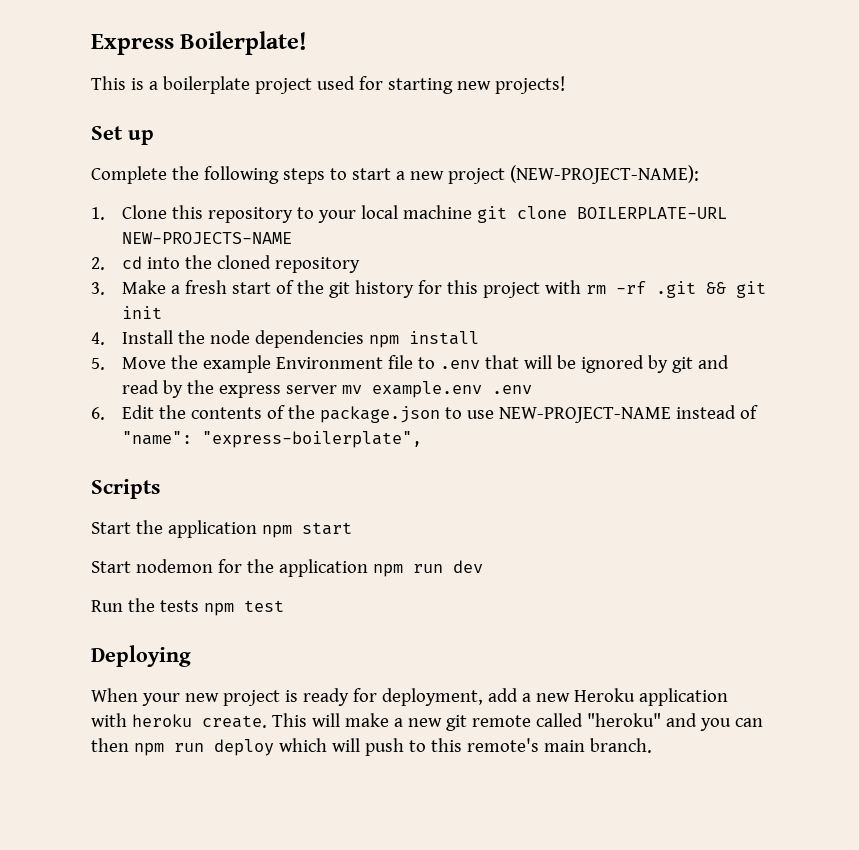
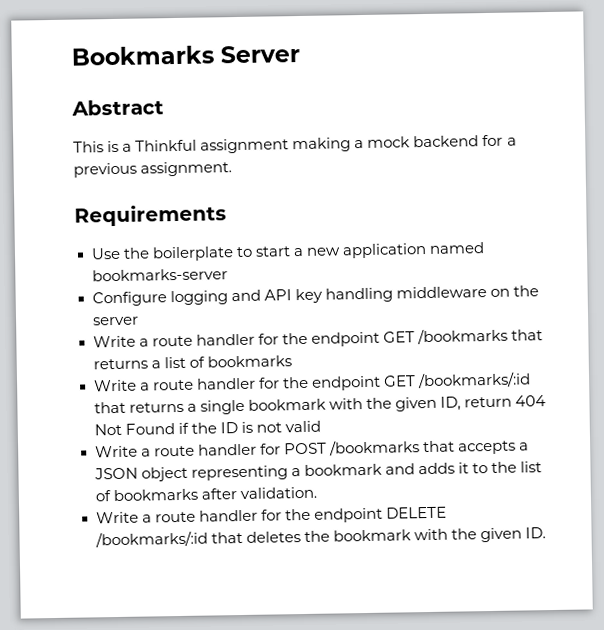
[91,31,308,55] Express Boilerplate! -> [71,45,300,66] [71,99,164,116] Bookmarks Server // Abstract
[162,76,565,94] [91,126,154,145] [91,165,699,184] [91,205,728,223] [122,232,293,244] [91,255,361,273] [91,280,767,298] [122,306,163,319] [91,330,480,348] [91,355,730,373] [122,380,533,398] [91,405,759,423] [122,431,423,448] [91,479,160,499] [91,520,352,538] [91,559,483,577] [91,598,284,616] [91,645,191,667] [91,688,728,706] [91,713,763,731] [91,738,652,756] boilerplate project used for starting new projects! // Set up // Complete the following steps to start a new project (NEW-PROJECT-NAME): // 1. Clone this repository to your local machine git clone BOILERPLATE-URL NEW-PROJECTS-NAME // 2. cd into the cloned repository // 3. Make a fresh start of the git history for this project with rm -rf .git && git init // 4. Install the node dependencies npm install // 5. Move the example Environment file to .env that will be ignored by git and read by the express server mv example.env .env // 6. Edit the contents of the package.json to use NEW-PROJECT-NAME instead of "name": "express-boilerplate", // Scripts // Start the application npm start // Start nodemon for the application npm run dev // Run the tests npm test // Deploying // When your new project is ready for deployment, add a new Heroku application with heroku create. This will make a new git remote called "heroku" and you can then npm run deploy which will push to this remote's main branch. -> [135,134,517,154] [73,161,233,178] [74,204,227,227] [90,242,485,262] [91,268,228,282] [91,285,539,307] [92,316,139,326] [92,327,543,348] [92,355,292,370] [93,371,531,392] [93,395,546,415] [93,420,321,436] [94,439,529,458] [93,461,543,482] [94,486,317,502] [95,506,447,524] [94,527,546,548] Thinkful assignment making a mock backend for a previous assignment. // Requirements // Use the boilerplate to start a new application named bookmarks-server // Configure logging and API key handling middleware on the server // Write a route handler for the endpoint GET /bookmarks that returns a list of bookmarks // Write a route handler for the endpoint GET /bookmarks/:id that returns a single bookmark with the given ID, return 404 Not Found if the ID is not valid // Write a route handler for POST /bookmarks that accepts a JSON object representing a bookmark and adds it to the list of bookmarks after validation. // Write a route handler for the endpoint DELETE /bookmarks/:id that deletes the bookmark with the given ID.

